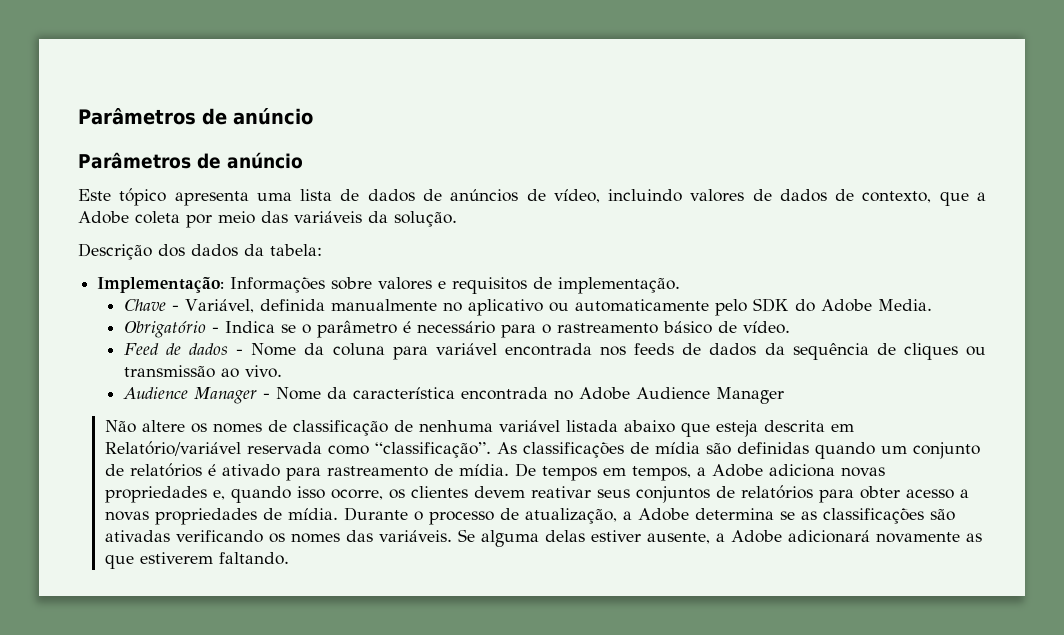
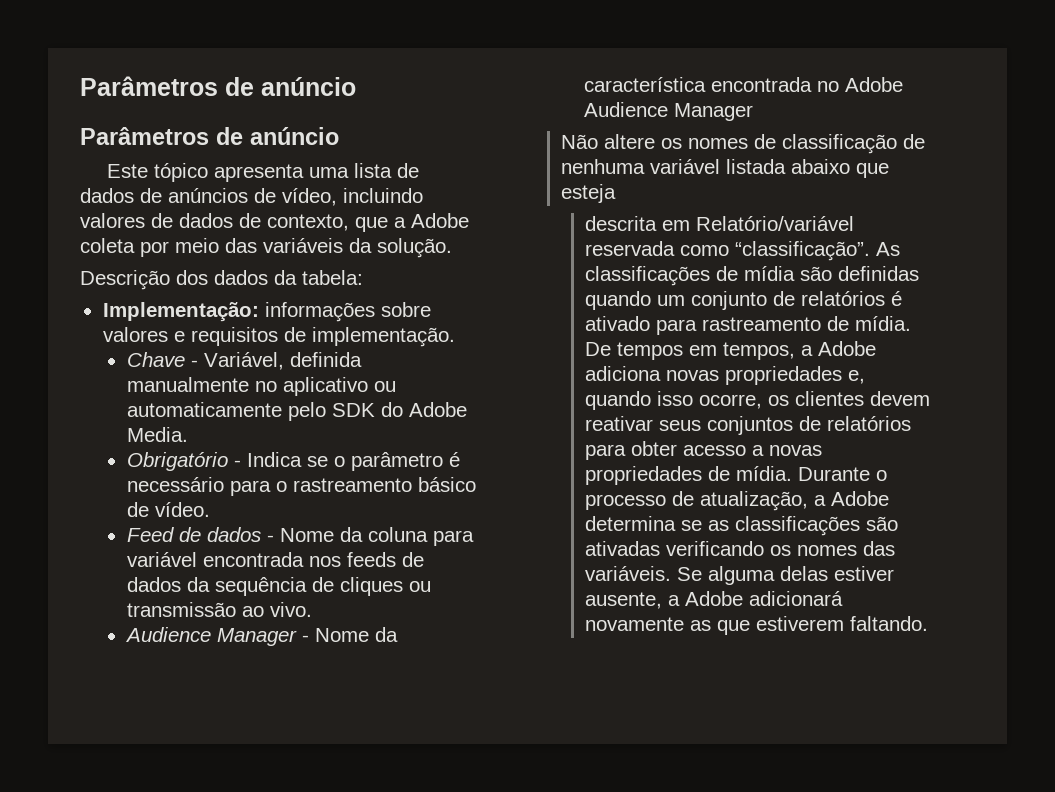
[230,277,326,293] Informações -> [264,302,375,322] informações
(758, 428) none -> (617, 193) //

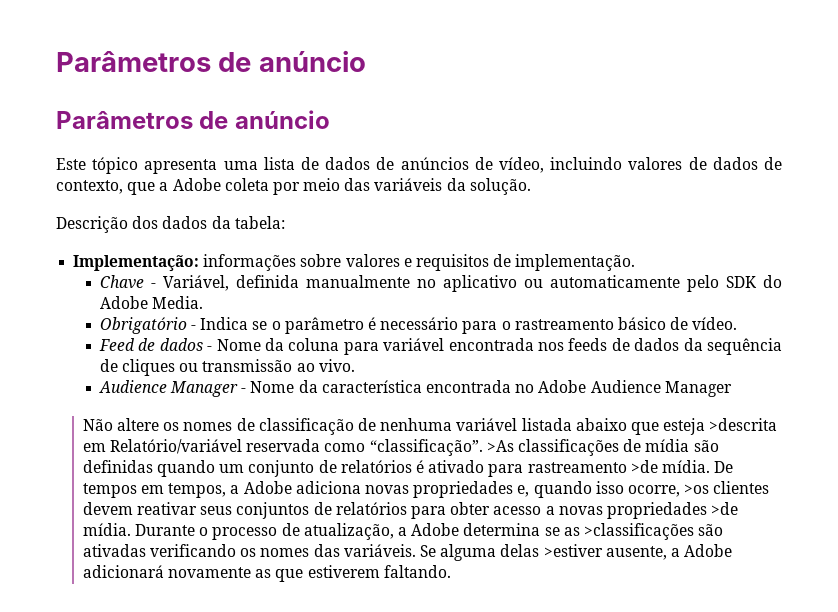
[585,216,658,231] // descrita -> [709,418,778,431] >descrita
[876,242,901,256] As -> [486,440,514,452] >As
[827,316,850,331] de -> [630,460,658,473] >de
[768,395,790,406] os -> [684,484,710,494] >os
[708,466,731,481] de -> [711,502,739,515] >de
[735,516,861,536] classificações -> [583,523,694,540] >classificações
[834,566,895,581] estiver -> [543,544,603,557] >estiver

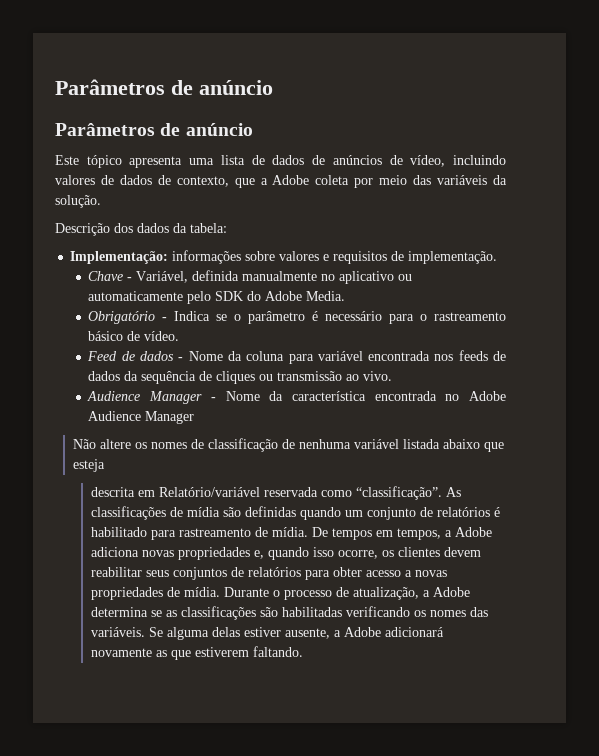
[709,418,778,431] >descrita -> [91,487,136,497] // descrita
[486,440,514,452] >As -> [446,487,462,497] As
[428,460,485,473] ativado -> [91,527,148,537] habilitado
[630,460,658,473] >de -> [255,527,269,537] de
[684,484,710,494] >os -> [382,550,395,557] os
[137,502,198,515] reativar -> [91,567,143,577] reabilitar
[711,502,739,515] >de -> [167,587,181,597] de
[583,523,724,540] [82,544,146,557] >classificações são ativadas -> [181,606,343,620] classificações são habilitadas
[543,544,603,557] >estiver -> [244,627,282,637] estiver

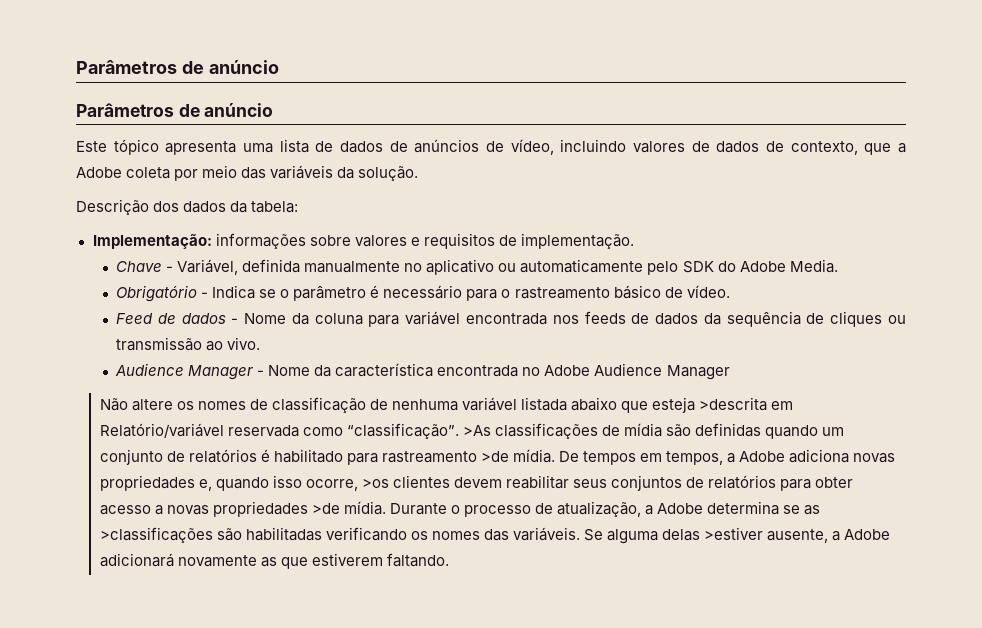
[91,487,136,497] // descrita -> [699,397,768,411] >descrita
[446,487,462,497] As -> [462,425,491,436] >As
[255,527,269,537] de -> [480,451,509,462] >de
[382,550,395,557] os -> [361,479,389,488] >os
[167,587,181,597] de -> [311,503,340,514] >de
[181,606,257,620] classificações -> [99,527,213,543] >classificações
[244,627,282,637] estiver -> [704,527,764,540] >estiver

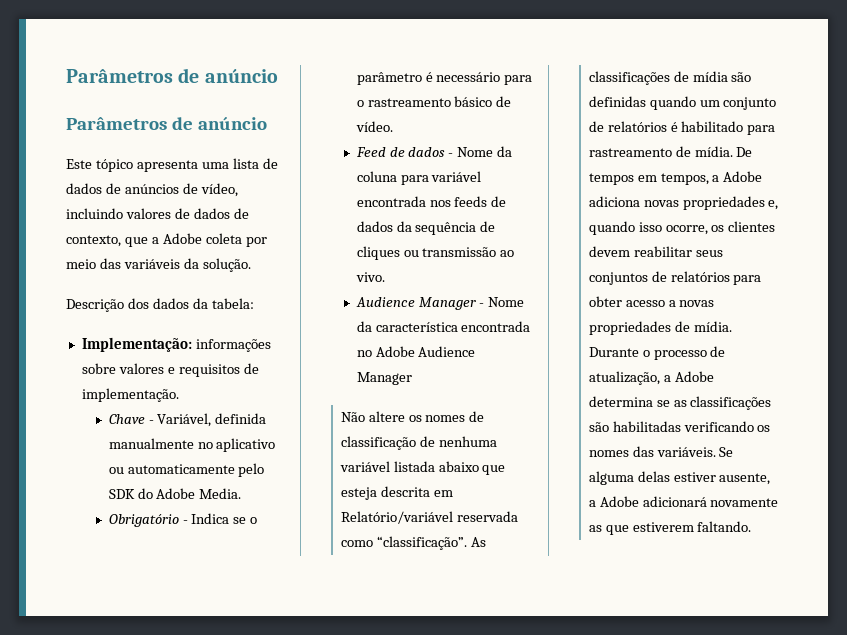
[699,397,768,411] >descrita -> [380,486,430,497] descrita
[462,425,491,436] >As -> [470,537,486,547] As
[480,451,509,462] >de -> [675,146,691,157] de
[361,479,389,488] >os -> [711,225,725,232] os
[311,503,340,514] >de -> [674,321,690,332] de
[99,527,213,543] >classificações -> [690,396,772,410] classificações
[704,527,764,540] >estiver -> [673,472,716,482] estiver

